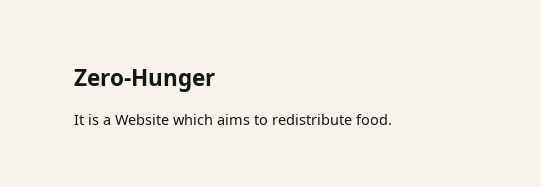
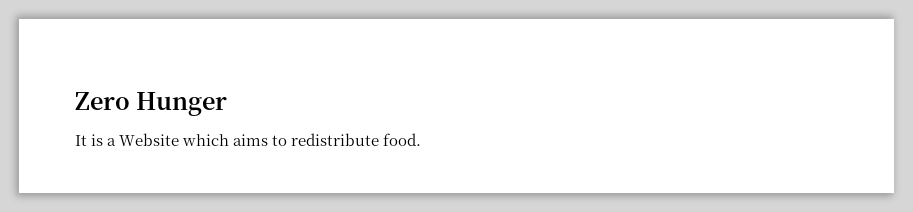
[74,69,215,92] Zero-Hunger -> [75,92,228,116] Zero Hunger

